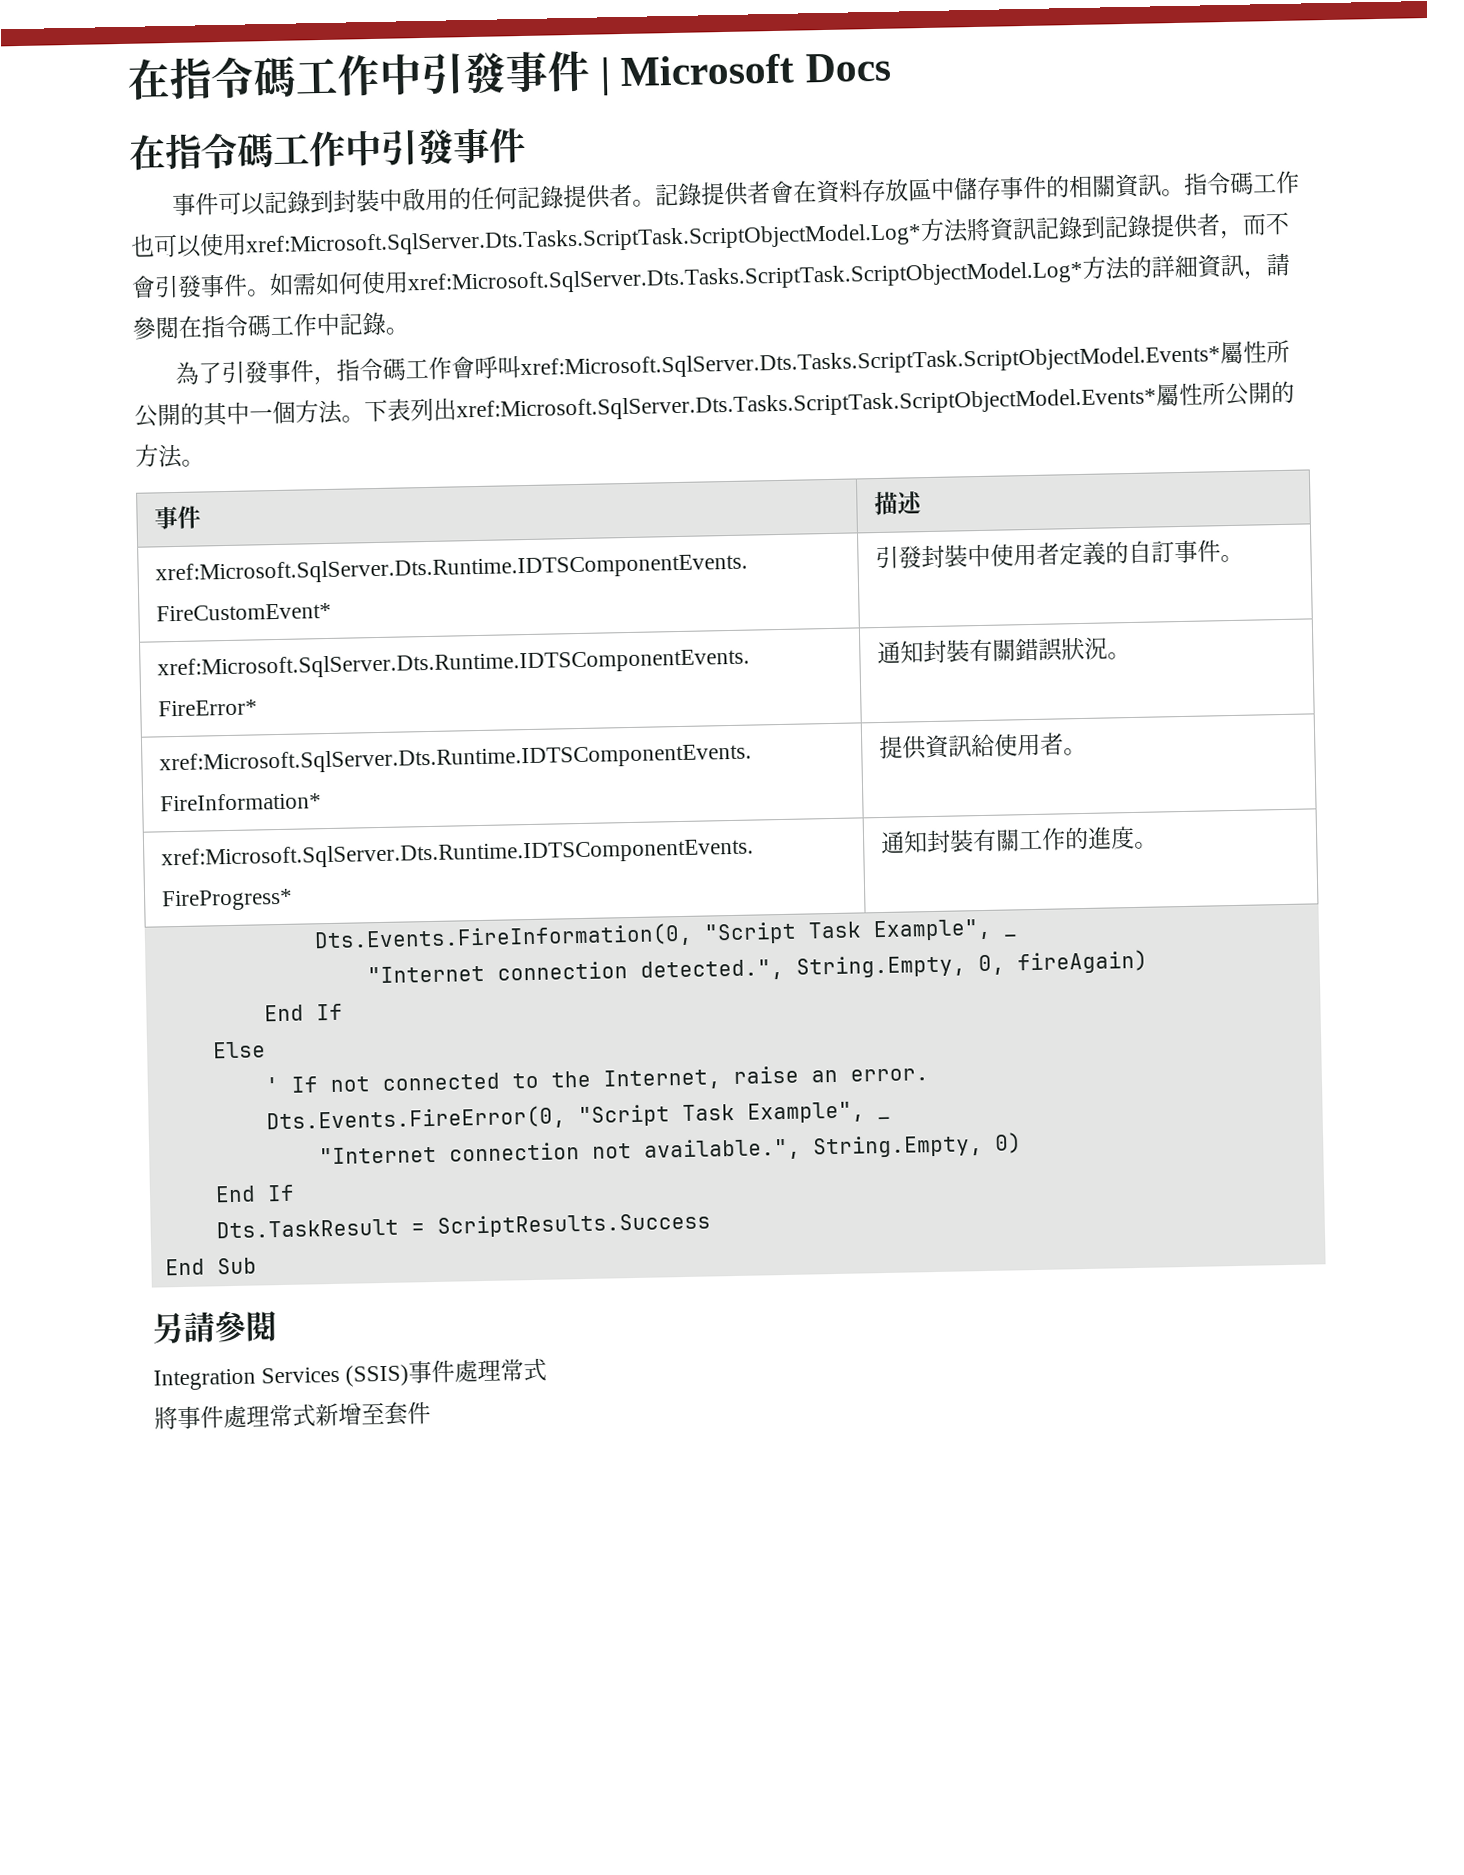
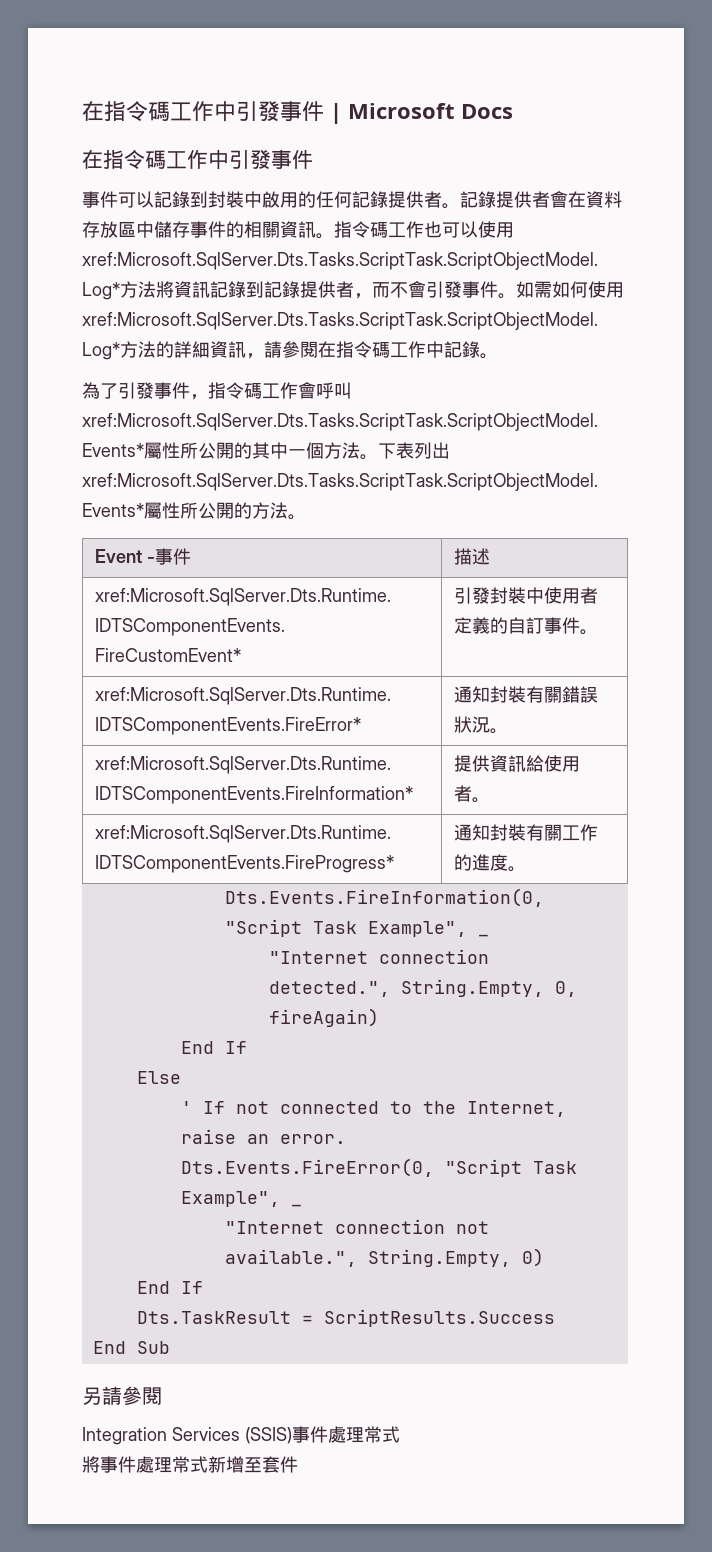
(205, 463) none -> [94,549,155,563] Event -

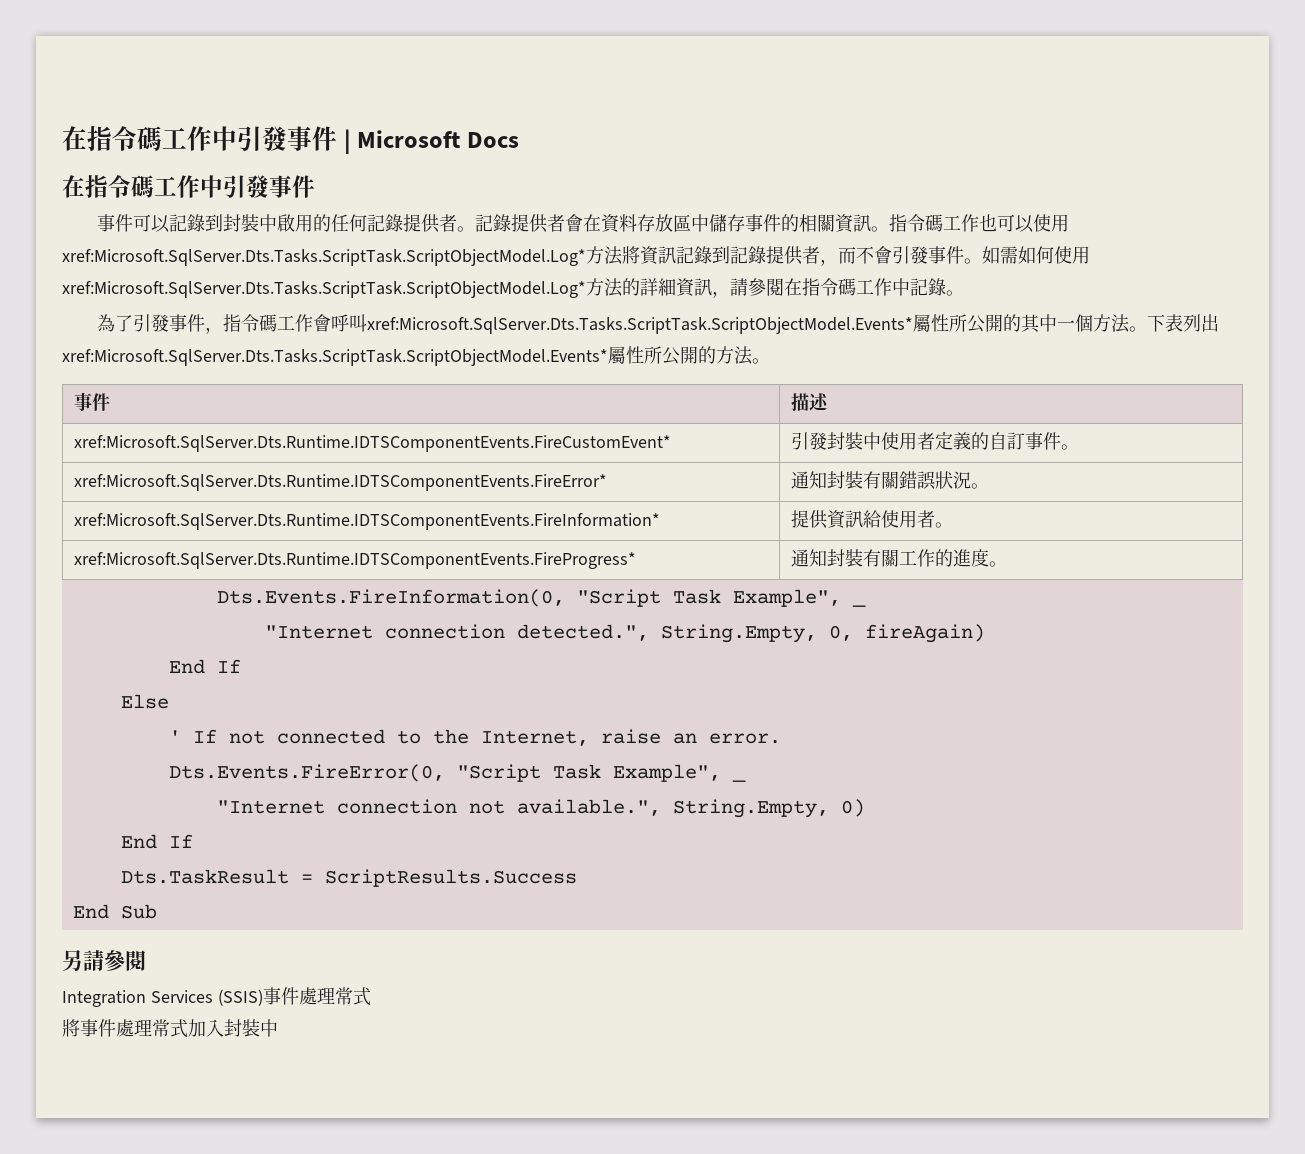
[94,549,155,563] Event - -> (770, 361) none
[208,1456,298,1473] 新增至套件 -> [188,1019,278,1037] 加入封裝中

